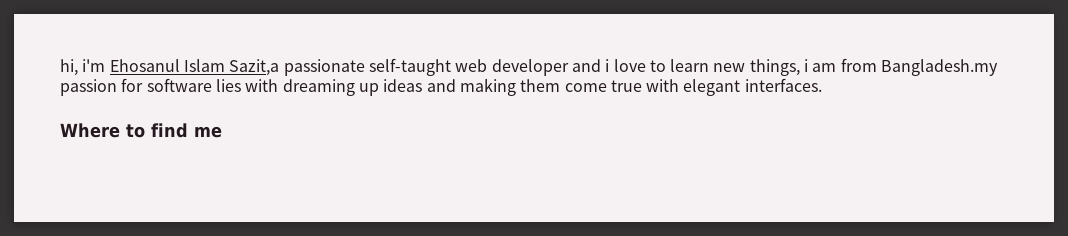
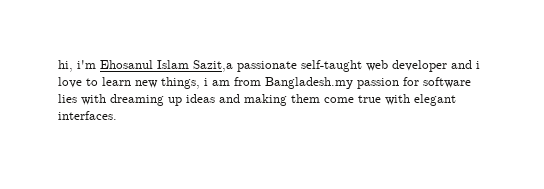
[60,123,222,138] // Where to find me -> (117, 115) none

